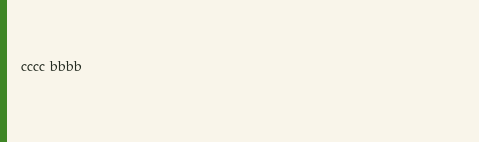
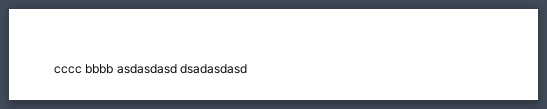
(82, 66) none -> [116,64,248,74] asdasdasd dsadasdasd

